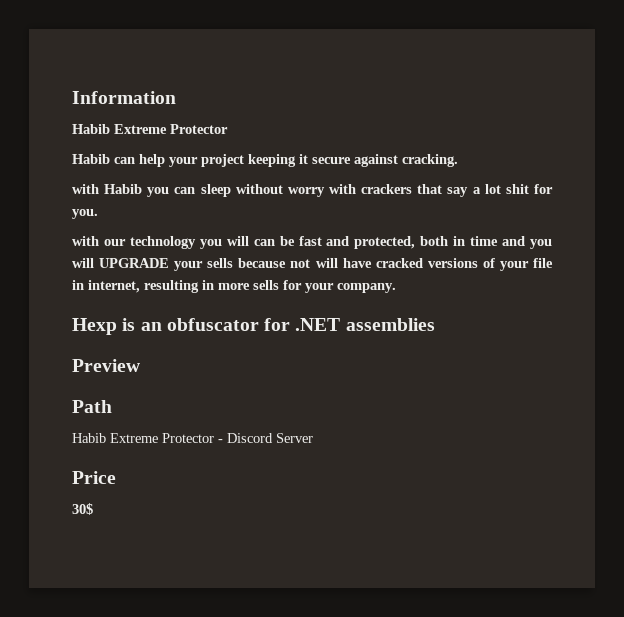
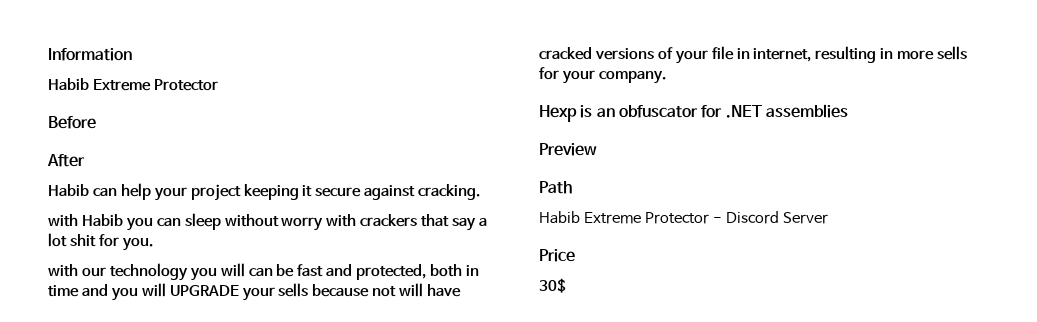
(228, 129) none -> [48,116,96,129] [47,154,85,167] // Before // After

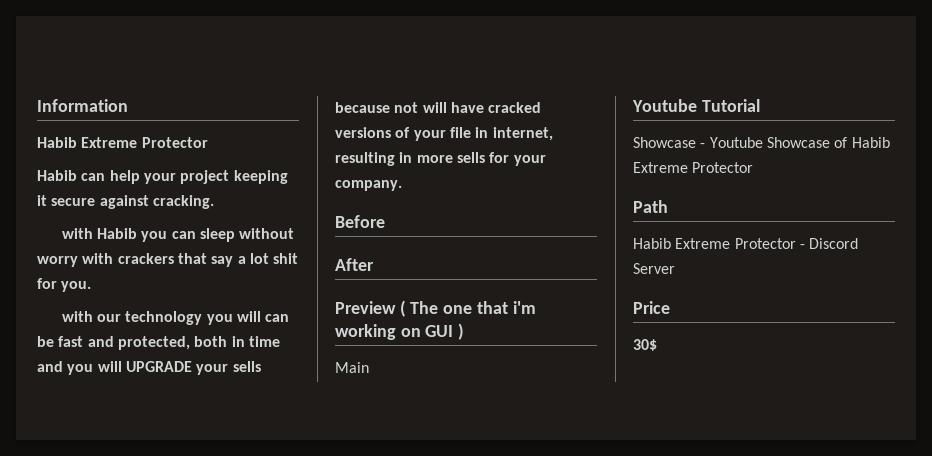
[48,116,96,129] [47,154,85,167] // Before // After -> (208, 142) none
[539,104,848,122] [539,143,597,156] Hexp is an obfuscator for .NET assemblies // Preview -> [335,215,385,228] [335,258,374,271] [335,300,536,317] [335,323,465,340] [335,362,369,373] [632,99,760,112] [633,137,890,148] [633,162,754,173] Before // After // Preview ( The one that i'm working on GUI ) // Main // Youtube Tutorial // Showcase - Youtube Showcase of Habib Extreme Protector

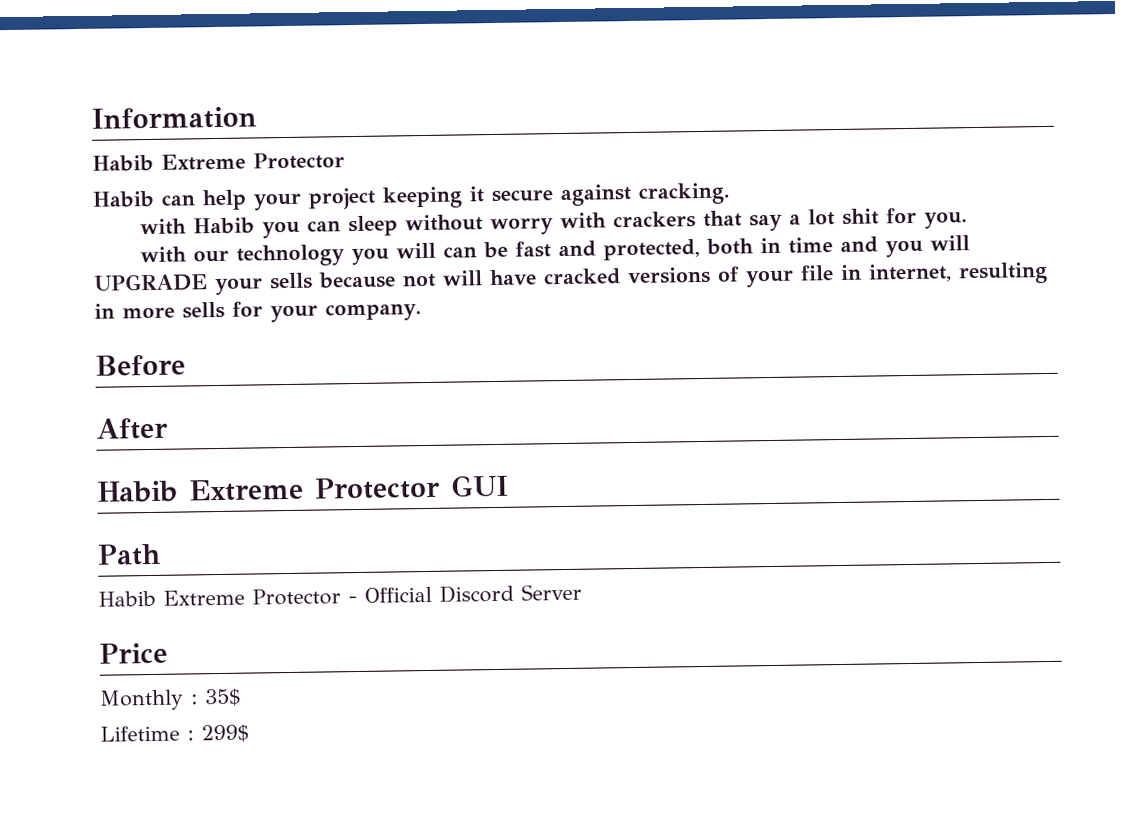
[335,300,536,317] [335,323,465,340] [335,362,369,373] [632,99,760,112] [633,137,890,148] [633,162,754,173] Preview ( The one that i'm working on GUI ) // Main // Youtube Tutorial // Showcase - Youtube Showcase of Habib Extreme Protector -> [96,474,509,503] Habib Extreme Protector GUI
(805, 246) none -> [364,586,432,603] Official
[633,339,657,351] 30$ -> [100,688,241,711] [100,724,249,743] Monthly : 35$ // Lifetime : 299$

